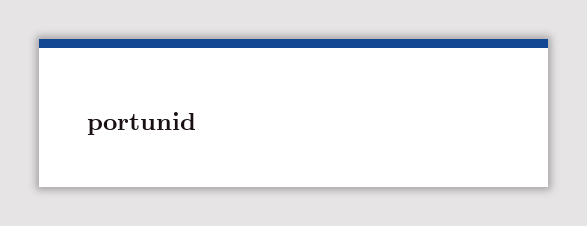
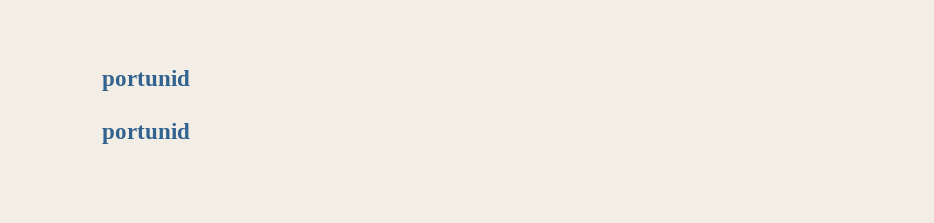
[87,112,196,135] portunid -> [102,70,190,91] [102,123,190,144] portunid // portunid

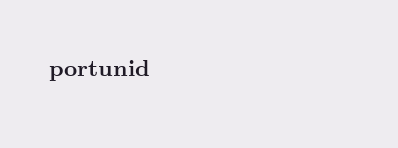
[102,70,190,91] [102,123,190,144] portunid // portunid -> [49,60,150,81] portunid

